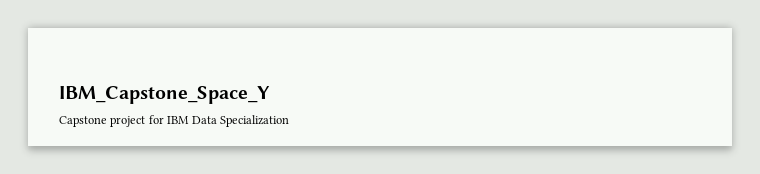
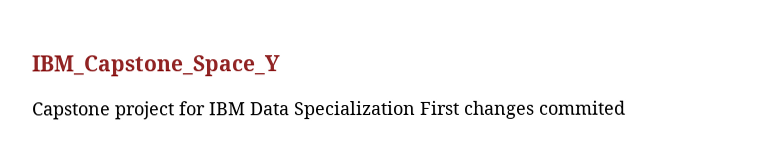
(289, 121) none -> [420,100,626,119] First changes commited

